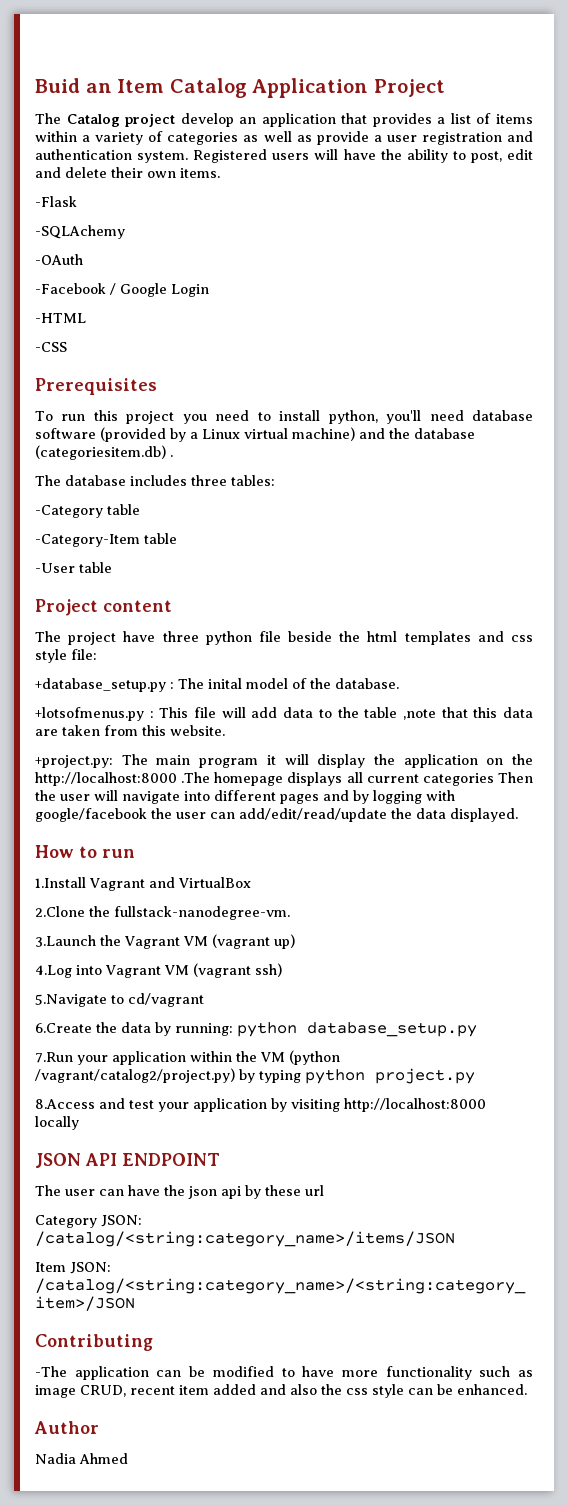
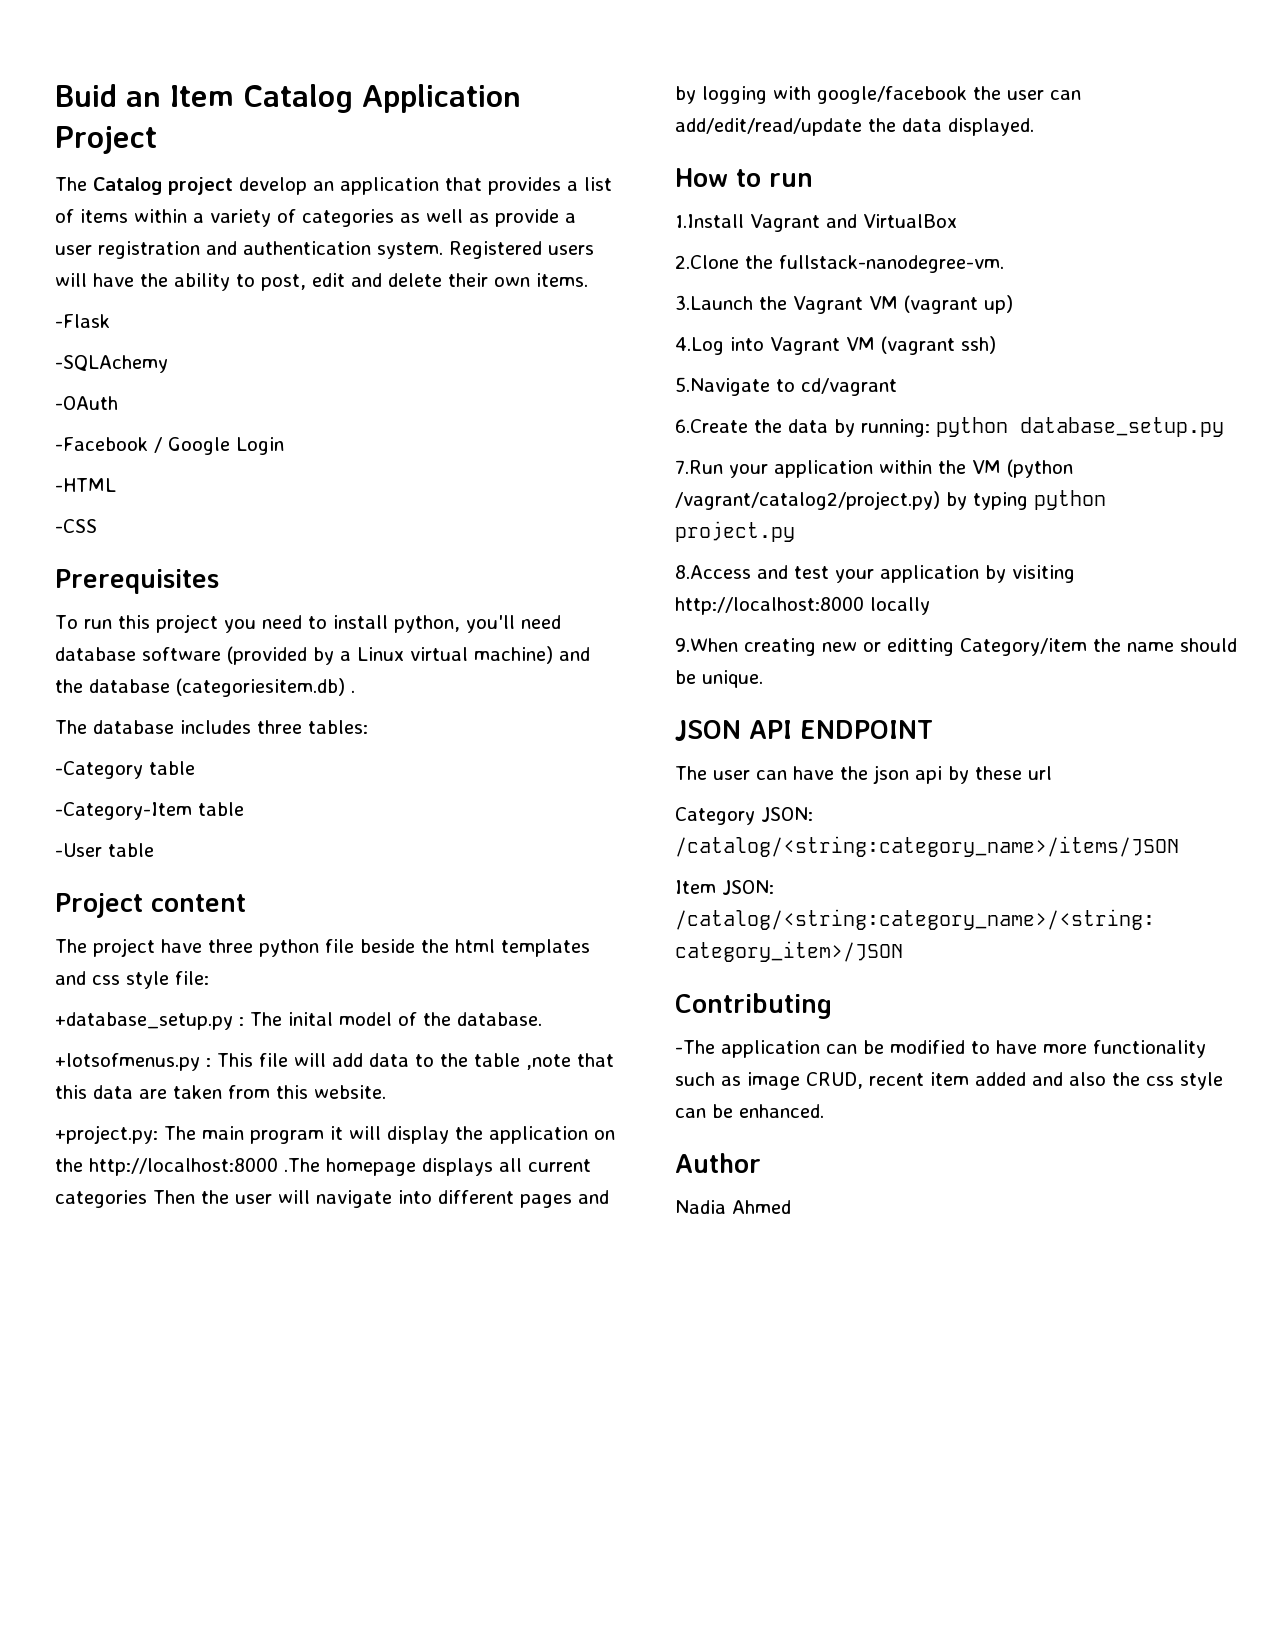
(79, 1123) none -> [675,638,1237,656] [675,670,763,688] // 9.When creating new or editting Category/item the name should be unique.

